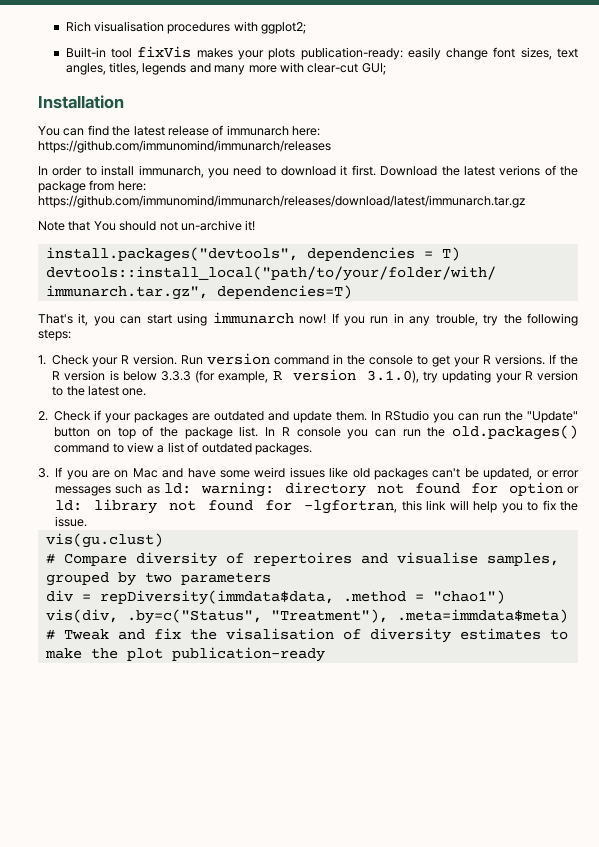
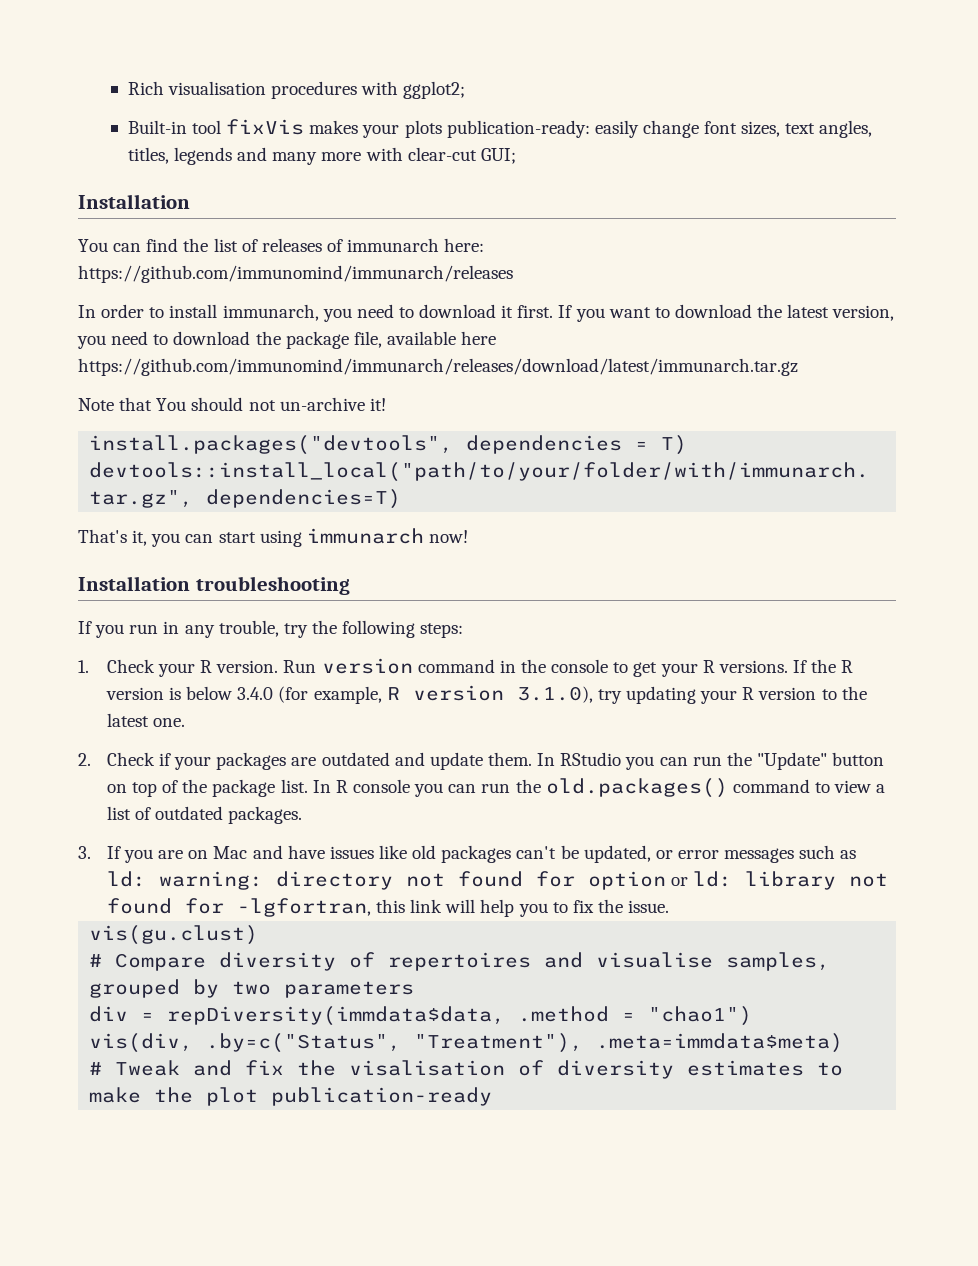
[133,126,209,136] latest release -> [213,238,322,252] list of releases
[380,165,578,176] [38,180,146,193] Download the latest verions of the package from here: -> [558,304,895,322] [77,331,497,349] If you want to download the latest version, you need to download the package file, available here
(327, 319) none -> [78,576,350,595] // Installation troubleshooting //
[161,371,192,381] 3.3.3 -> [237,687,274,700] 3.4.0
[220,467,286,478] some weird -> (325, 852) none

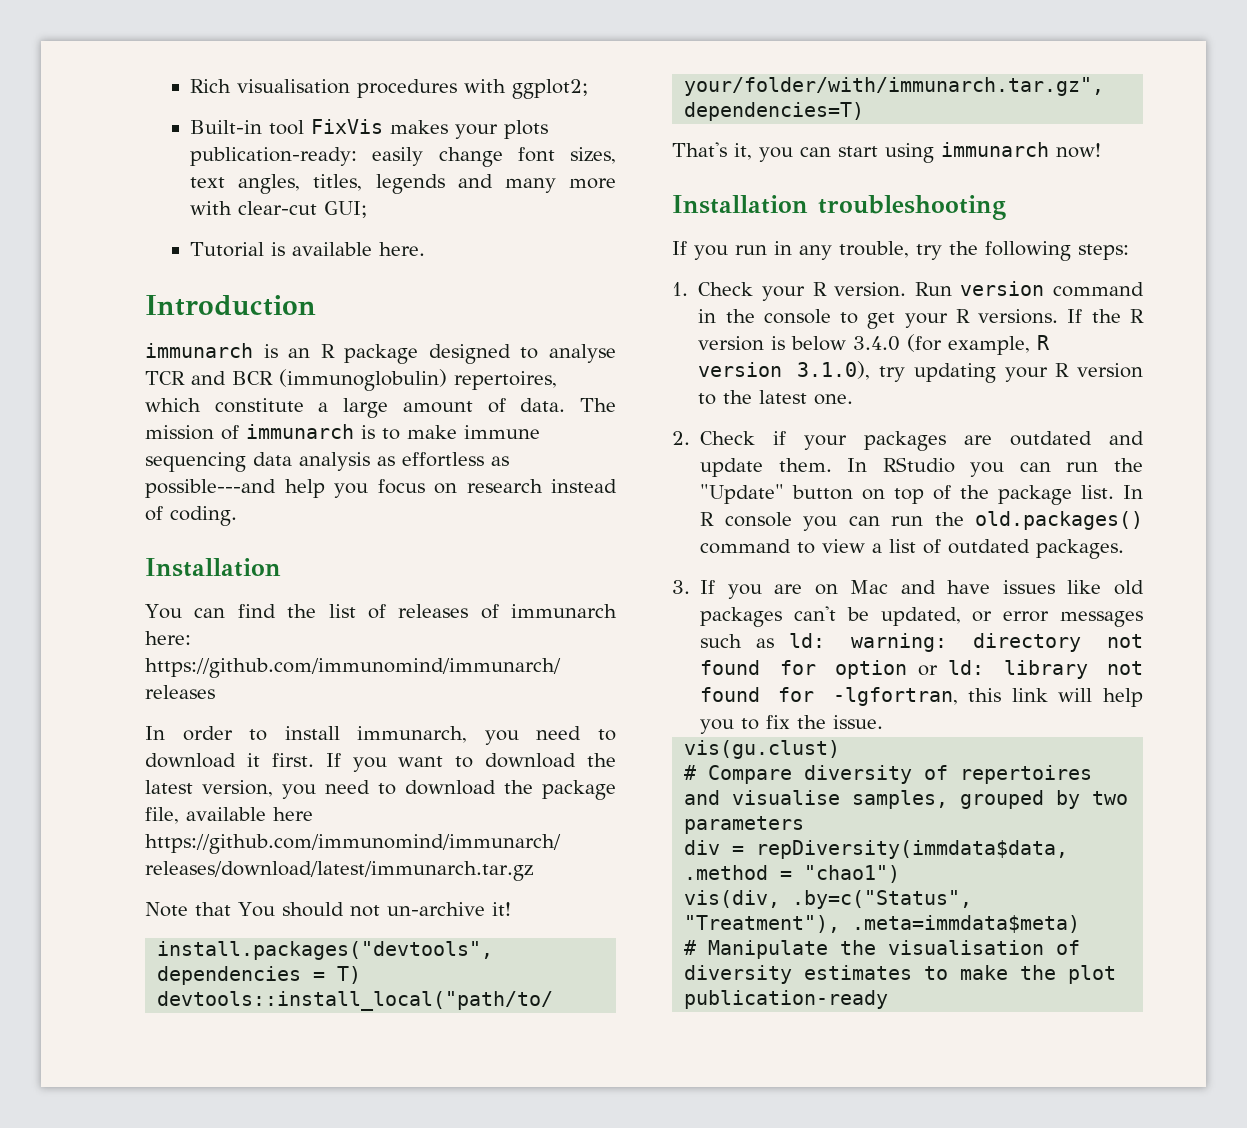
[226,119,305,135] fixVis -> [311,119,384,134] FixVis
(516, 156) none -> [190,242,426,257] [145,295,316,316] [145,343,616,364] [145,369,557,391] [145,398,616,418] [145,424,540,440] [145,452,509,472] [145,479,617,498] [145,506,237,526] // Tutorial is available here. // Introduction // immunarch is an R package designed to analyse TCR and BCR (immunoglobulin) repertoires, which constitute a large amount of data. The mission of immunarch is to make immune sequencing data analysis as effortless as possible---and help you focus on research instead of coding.
[115,1060,506,1076] Tweak and fix the visalisation -> [708,940,1045,959] Manipulate the visualisation

